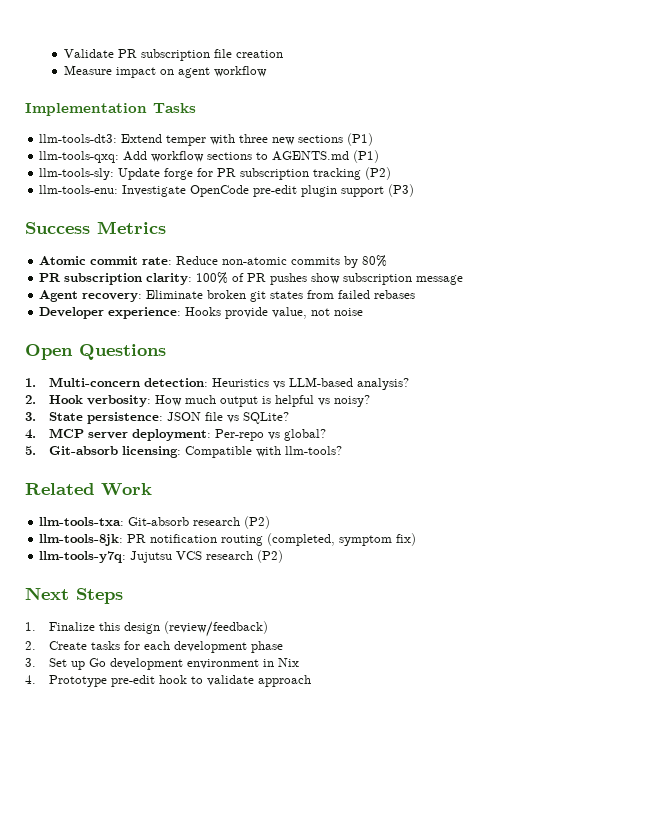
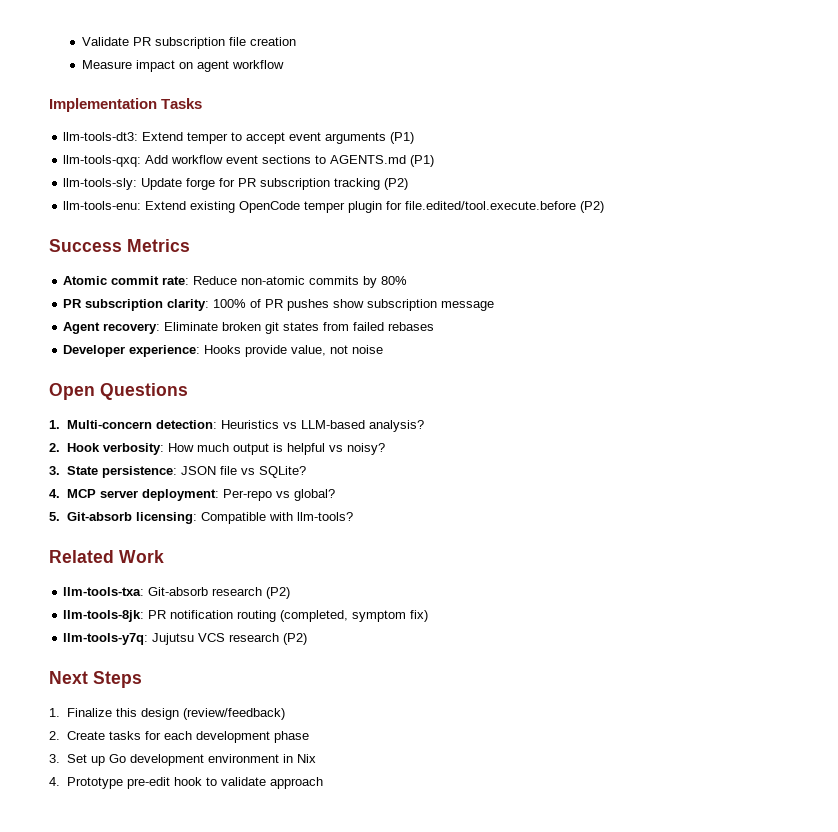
[210,134,344,145] with three new sections -> [231,132,387,144] to accept event arguments
(205, 156) none -> [226,155,259,164] event
[122,184,415,197] Investigate OpenCode pre-edit plugin support (P3) -> [145,201,605,213] Extend existing OpenCode temper plugin for file.edited/tool.execute.before (P2)

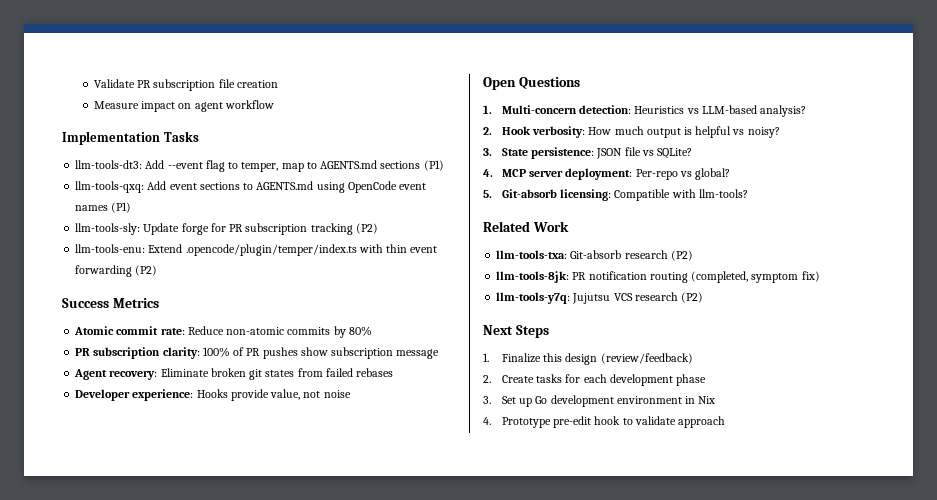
[142,132,387,144] Extend temper to accept event arguments -> [145,160,421,172] Add --event flag to temper, map to AGENTS.md sections
[171,155,224,164] workflow -> (167, 185) none
(407, 159) none -> [316,181,427,193] [75,205,109,211] using OpenCode event names
[190,201,577,213] existing OpenCode temper plugin for file.edited/tool.execute.before -> [185,244,438,256] [75,265,133,277] .opencode/plugin/temper/index.ts with thin event forwarding

